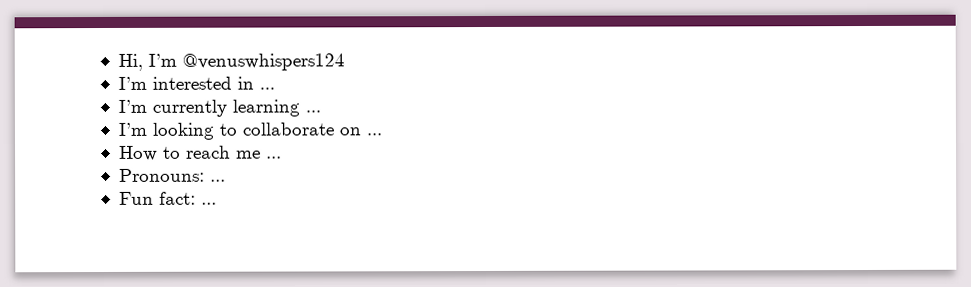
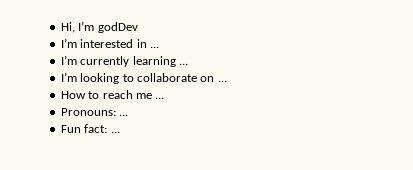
[181,53,345,71] @venuswhispers124 -> [97,22,138,33] godDev

